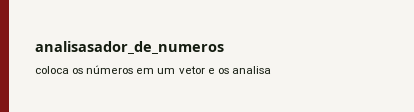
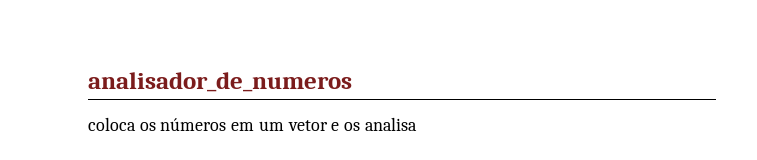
[35,41,224,54] analisasador_de_numeros -> [88,72,352,92] analisador_de_numeros

